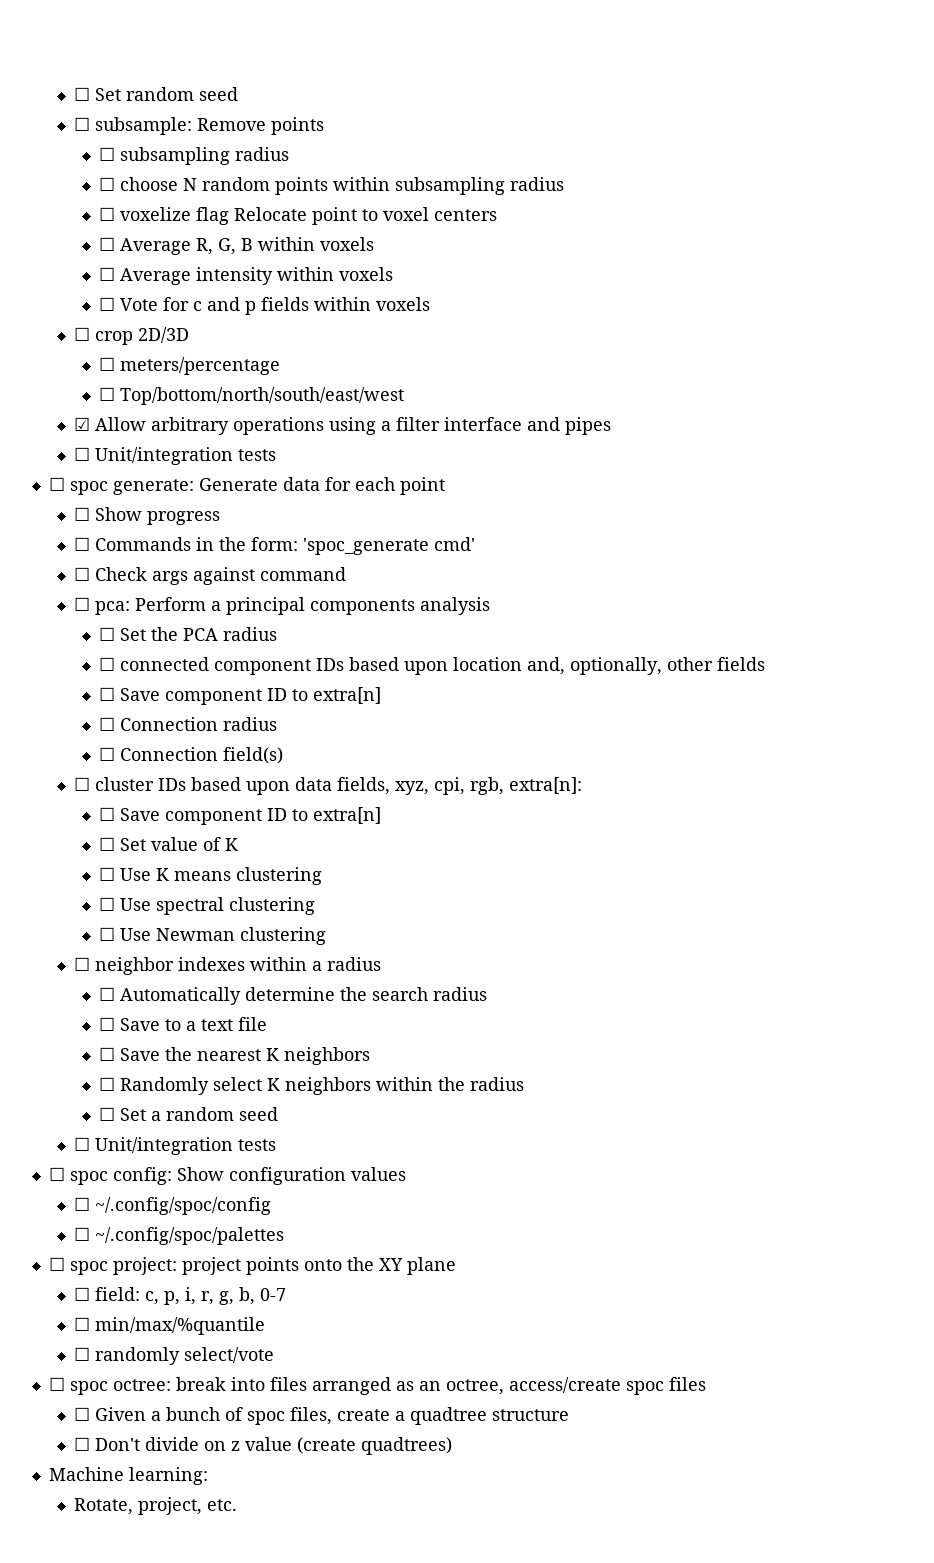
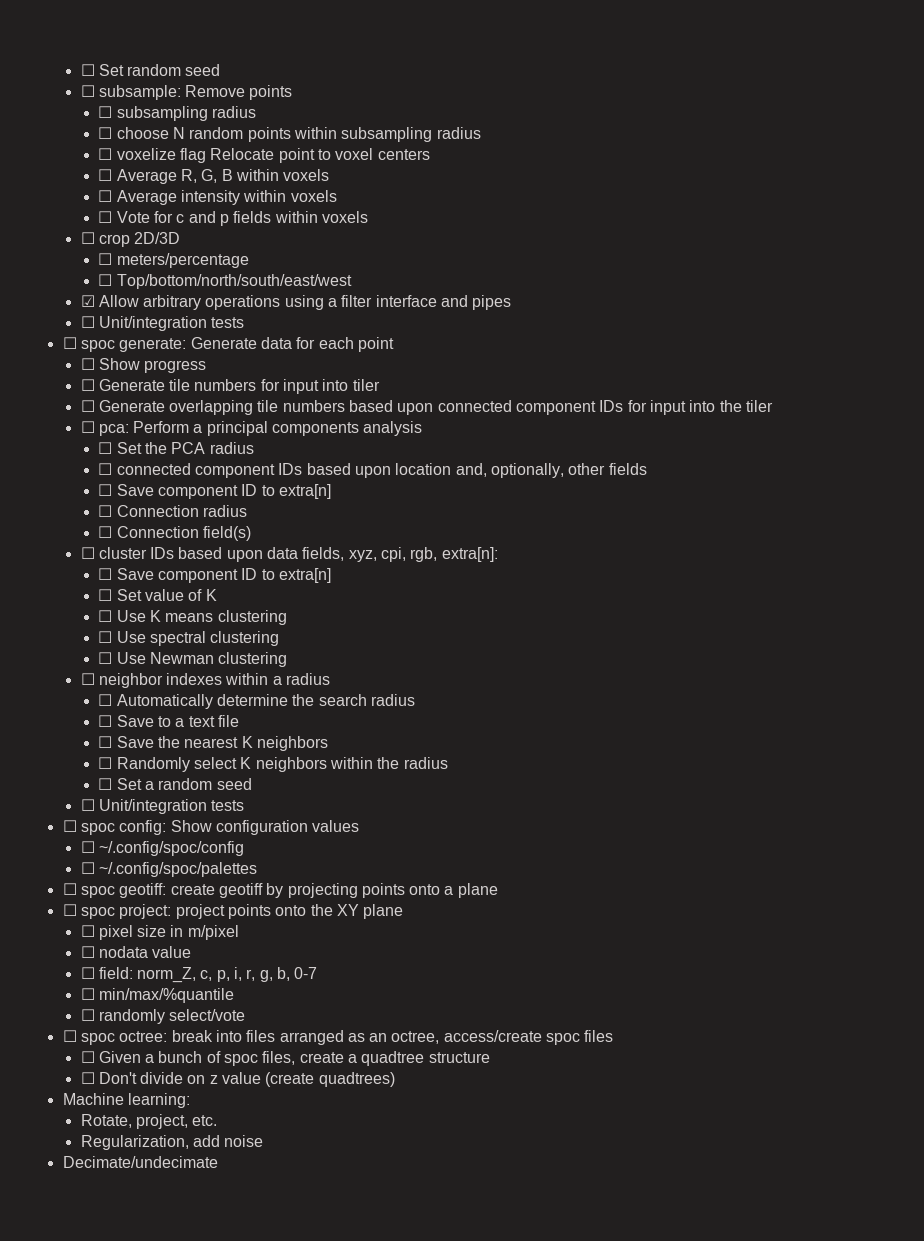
[95,537,476,555] [74,567,347,585] Commands in the form: 'spoc_generate cmd' // ☐ Check args against command -> [98,379,380,394] [80,400,773,415] Generate tile numbers for input into tiler // ☐ Generate overlapping tile numbers based upon connected component IDs for input into the tiler
(285, 1236) none -> [62,883,498,898] // ☐ spoc geotiff: create geotiff by projecting points onto a plane
(456, 1266) none -> [80,925,239,940] [80,946,192,958] // ☐ pixel size in m/pixel // ☐ nodata value
(141, 1294) none -> [137,967,197,983] norm_Z,
(238, 1505) none -> [80,1135,264,1150] [62,1156,218,1168] // Regularization, add noise // Decimate/undecimate

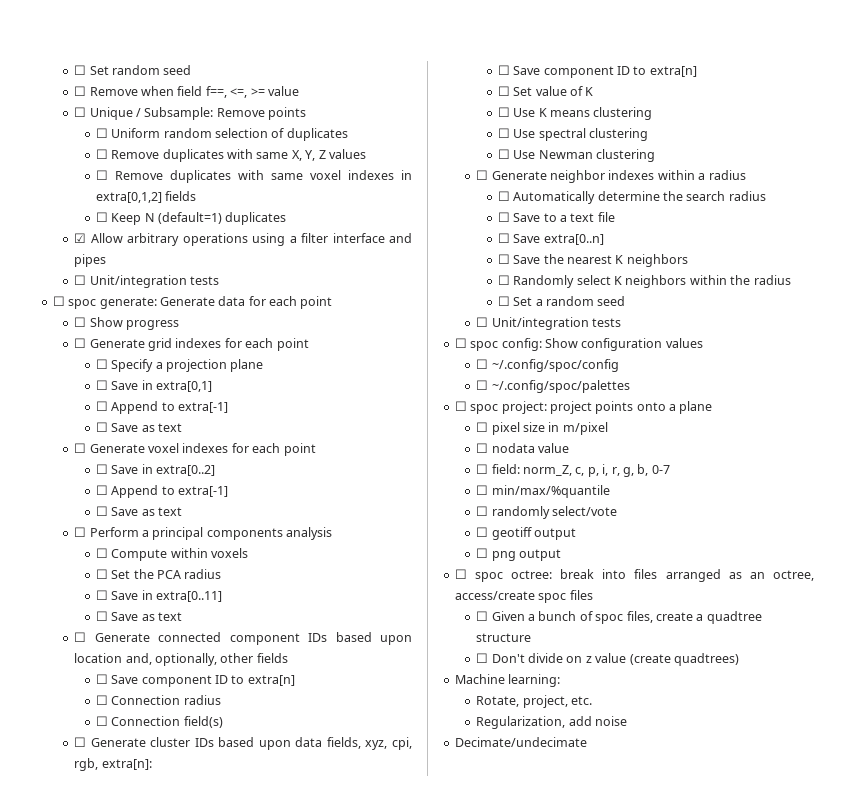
[98,85,293,100] [98,106,257,121] [98,127,481,142] [98,148,430,163] [98,169,330,184] [98,190,337,205] [98,211,368,226] [80,232,181,247] [98,253,249,268] [98,274,352,289] subsample: Remove points // ☐ subsampling radius // ☐ choose N random points within subsampling radius // ☐ voxelize flag Relocate point to voxel centers // ☐ Average R, G, B within voxels // ☐ Average intensity within voxels // ☐ Vote for c and p fields within voxels // ☐ crop 2D/3D // ☐ meters/percentage // ☐ Top/bottom/north/south/east/west -> [89,86,299,98] [74,107,307,120] [95,128,348,141] [95,149,366,162] [95,170,413,183] [95,191,197,203] [95,212,287,225] Remove when field f==, <=, >= value // ☐ Unique / Subsample: Remove points // ☐ Uniform random selection of duplicates // ☐ Remove duplicates with same X, Y, Z values // ☐ Remove duplicates with same voxel indexes in extra[0,1,2] fields // ☐ Keep N (default=1) duplicates
[169,379,380,394] [80,400,773,415] [80,421,129,436] tile numbers for input into tiler // ☐ Generate overlapping tile numbers based upon connected component IDs for input into the tiler // ☐ pca: -> [148,338,309,351] [95,359,264,372] [95,380,213,392] [95,401,229,414] [95,422,183,432] [74,443,316,456] [95,464,216,476] [95,485,229,498] [95,506,183,516] [74,527,87,537] grid indexes for each point // ☐ Specify a projection plane // ☐ Save in extra[0,1] // ☐ Append to extra[-1] // ☐ Save as text // ☐ Generate voxel indexes for each point // ☐ Save in extra[0..2] // ☐ Append to extra[-1] // ☐ Save as text // ☐
(423, 428) none -> [95,548,249,561] // ☐ Compute within voxels
(113, 469) none -> [111,590,223,602] [95,611,183,621] [74,632,150,642] Save in extra[0..11] // ☐ Save as text // ☐ Generate
(95, 553) none -> [90,738,146,747] Generate
(95, 679) none -> [491,171,547,180] Generate
(240, 721) none -> [497,233,604,245] // ☐ Save extra[0..n]
[62,883,498,898] // ☐ spoc geotiff: create geotiff by projecting points onto a plane -> (630, 386) none
[310,904,359,916] the XY -> [669,404,676,411] a
(246, 1015) none -> [476,527,577,540] [476,548,562,561] // ☐ geotiff output // ☐ png output

